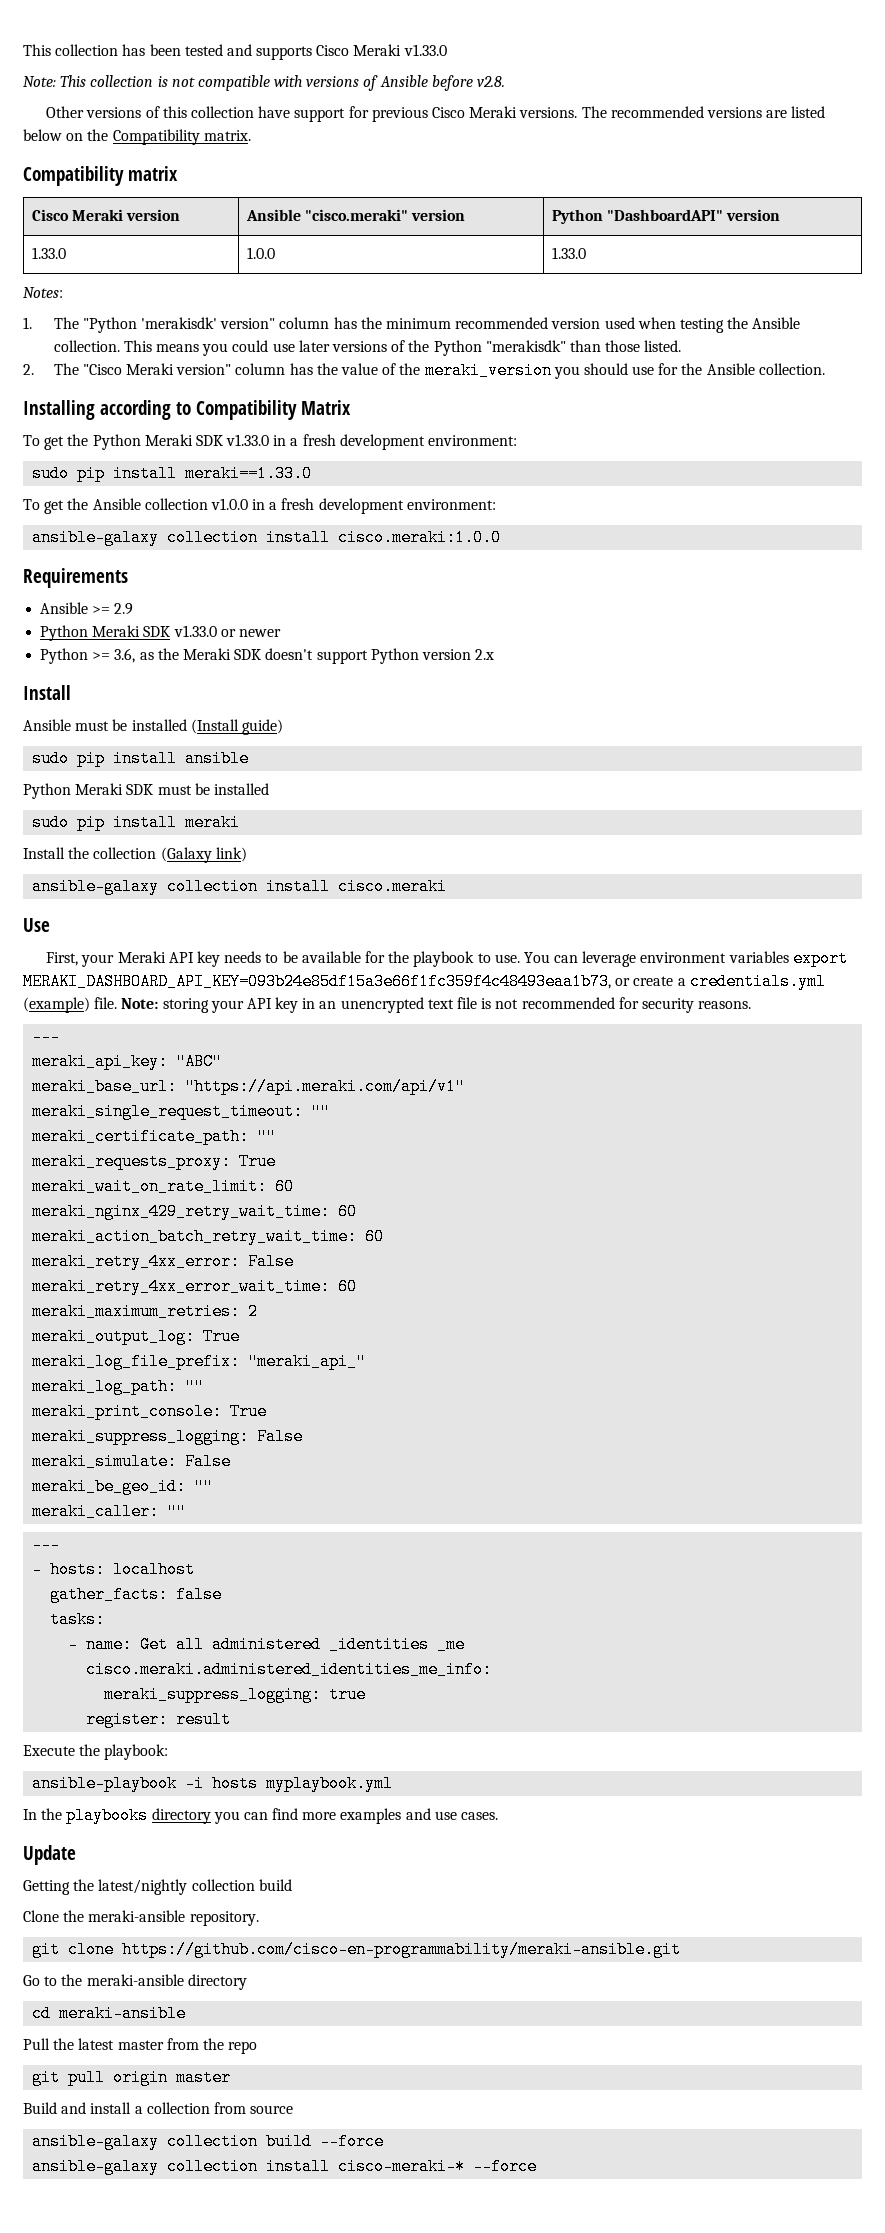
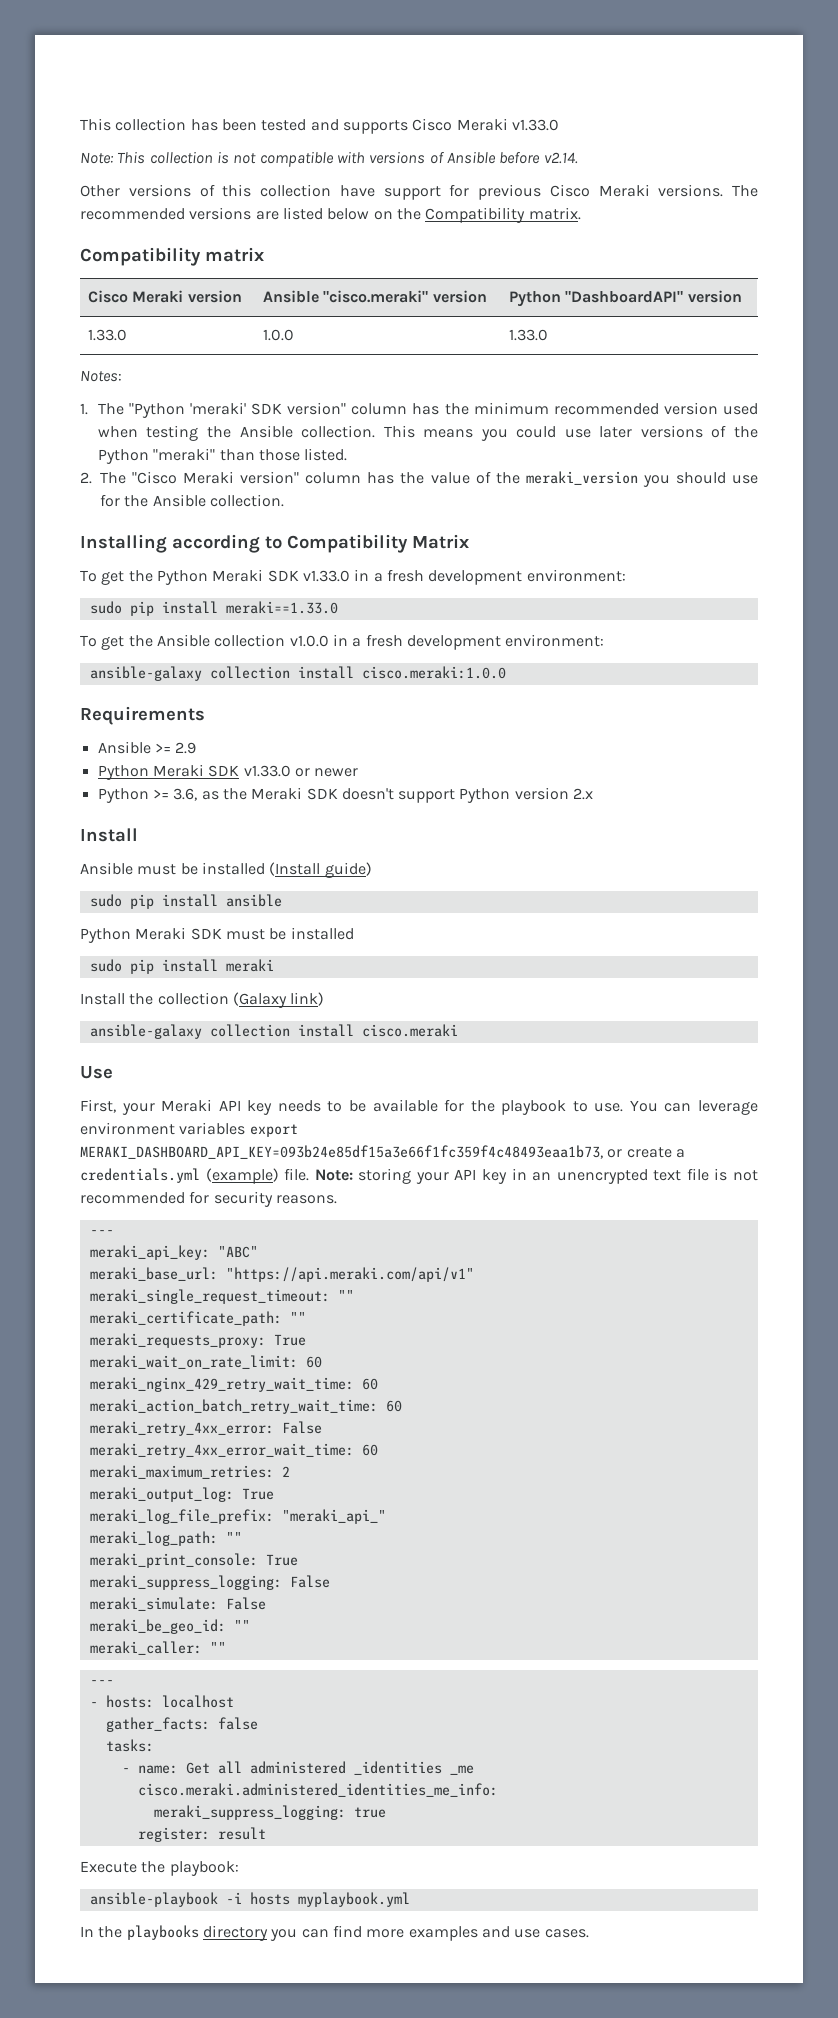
[477,76,506,87] v2.8. -> [543,152,578,164] v2.14.
[141,317,218,329] 'merakisdk' -> [190,402,283,415] 'meraki' SDK
[485,340,566,352] "merakisdk" -> [153,448,216,461] "meraki"
[23,1845,76,1865] [23,1879,292,1895] [23,1910,259,1926] [32,1941,682,1958] [23,1974,247,1990] [32,2005,187,2022] [23,2038,258,2054] [32,2069,232,2086] [23,2102,294,2114] [32,2133,385,2150] [32,2158,538,2175] // Update // Getting the latest/nightly collection build // Clone the meraki-ansible repository. // git clone https://github.com/cisco-en-programmability/meraki-ansible.git // Go to the meraki-ansible directory // cd meraki-ansible // Pull the latest master from the repo // git pull origin master // Build and install a collection from source // ansible-galaxy collection build --force // ansible-galaxy collection install cisco-meraki-* --force -> (589, 1933) none

